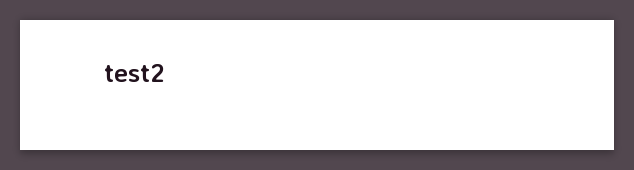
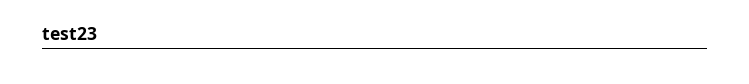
[104,64,165,82] test2 -> [42,27,97,40] test23

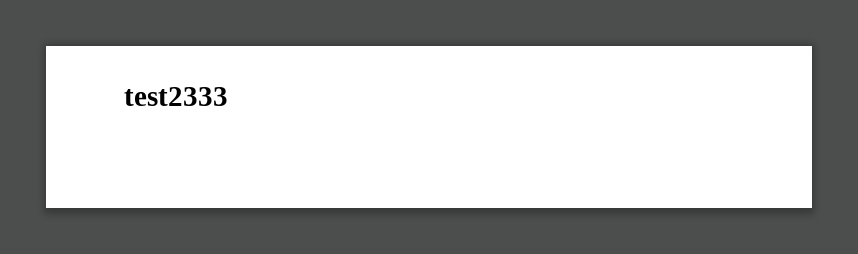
[42,27,97,40] test23 -> [124,87,228,106] test2333

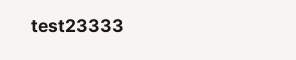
[124,87,228,106] test2333 -> [31,19,124,33] test23333

